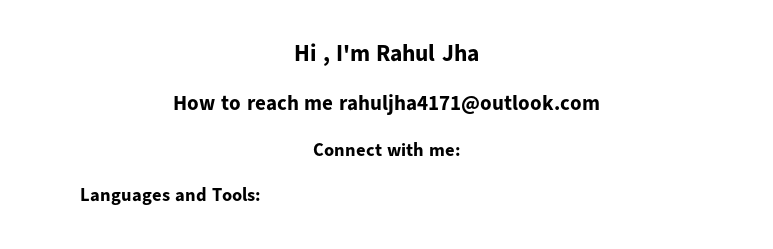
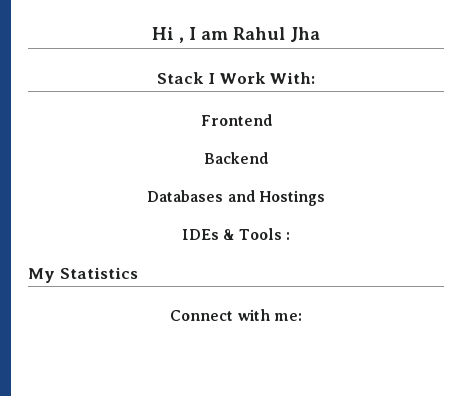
[336,45,370,61] I'm -> [189,27,228,40] I am
[173,94,600,115] How to reach me rahuljha4171@outlook.com -> [156,72,316,84] [200,114,272,126] [204,152,268,164] [147,190,325,206] [182,228,290,240] [28,267,138,283] Stack I Work With: // Frontend // Backend // Databases and Hostings // IDEs & Tools : // My Statistics
[80,187,261,205] // Languages and Tools: -> (302, 317) none

